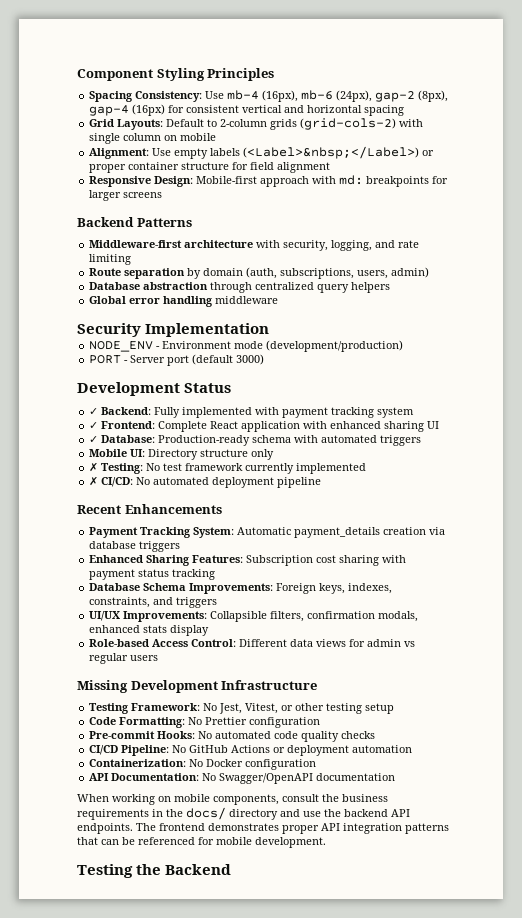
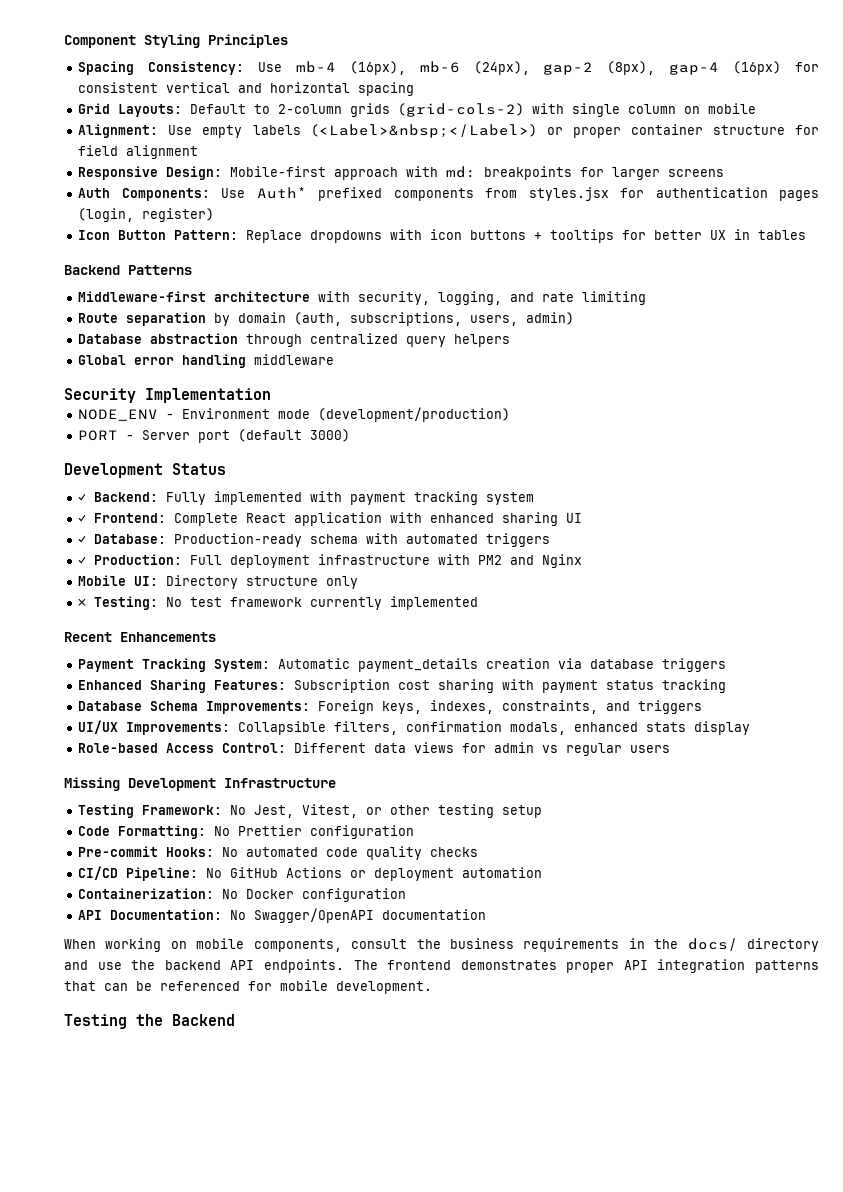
(163, 195) none -> [78,187,820,201] [78,208,215,222] [78,229,807,243] // Auth Components: Use Auth* prefixed components from styles.jsx for authentication pages (login, register) // Icon Button Pattern: Replace dropdowns with icon buttons + tooltips for better UX in tables
(422, 440) none -> [78,554,583,568] // ✓ Production: Full deployment infrastructure with PM2 and Nginx
[89,476,322,488] // ✗ CI/CD: No automated deployment pipeline -> (479, 603) none

